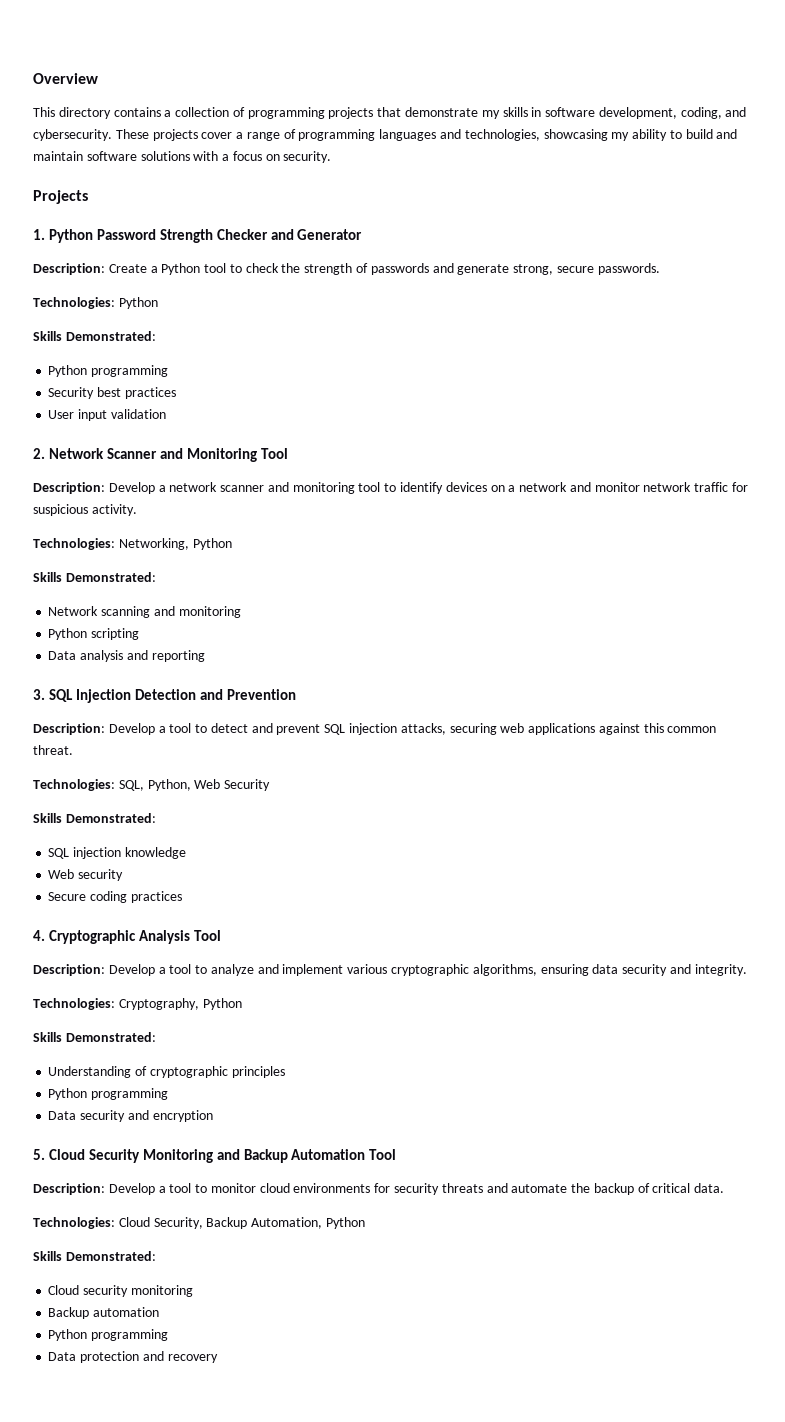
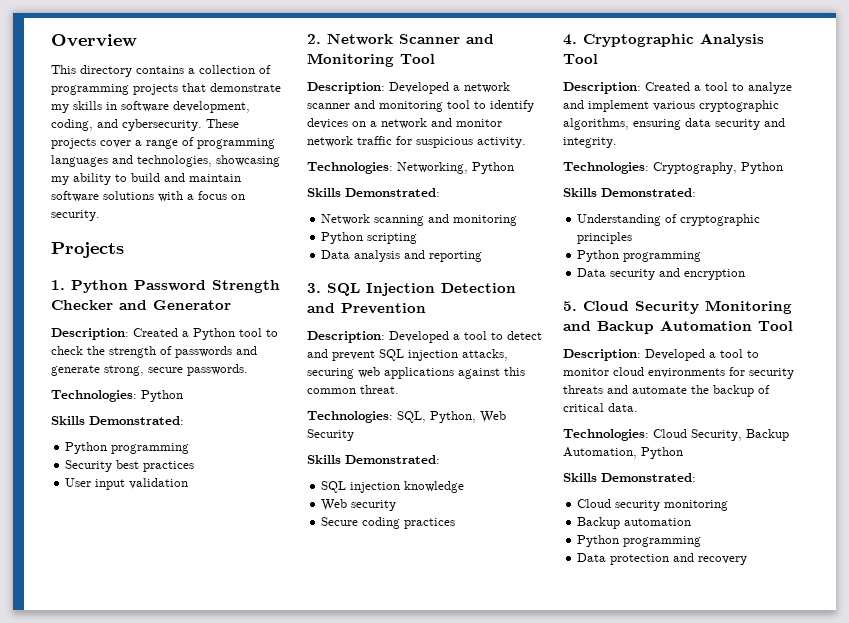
[108,264,147,273] Create -> [133,328,178,337] Created
[108,482,155,494] Develop -> [389,82,449,94] Developed
[108,723,155,735] Develop -> [389,331,449,343] Developed
[108,964,155,976] Develop -> [645,82,690,91] Created
[108,1183,155,1195] Develop -> [645,349,705,361] Developed

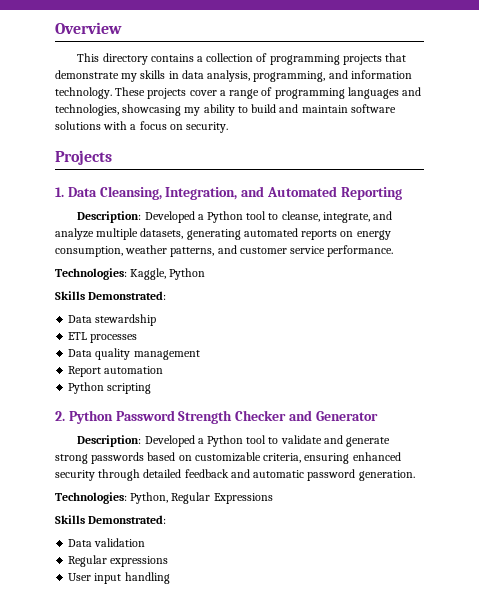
[121,101,250,113] [51,119,202,131] software development, coding, and cybersecurity. -> [181,70,412,82] [55,87,112,99] data analysis, programming, and information technology.
(65, 285) none -> [67,186,402,200] [77,211,393,223] [55,228,391,240] [55,245,394,257] [55,268,206,280] [55,291,167,300] [68,314,157,326] [68,332,138,343] [68,348,200,360] [68,366,164,377] [68,382,152,394] [55,411,65,421] Data Cleansing, Integration, and Automated Reporting // Description: Developed a Python tool to cleanse, integrate, and analyze multiple datasets, generating automated reports on energy consumption, weather patterns, and customer service performance. // Technologies: Kaggle, Python // Skills Demonstrated: // Data stewardship // ETL processes // Data quality management // Report automation // Python scripting // 2.
[133,328,278,340] [51,346,257,358] [51,364,248,376] [51,390,183,402] [51,416,184,425] [65,442,190,454] [65,460,195,472] [65,478,189,490] [307,33,494,45] [307,53,435,67] [307,82,510,94] [307,100,534,112] [307,118,502,129] [307,136,526,148] [307,162,514,174] [307,188,440,197] [321,214,518,226] [321,232,418,244] [321,250,483,262] [307,283,516,296] [307,303,426,314] [307,331,542,343] [307,349,508,361] [307,367,525,379] [307,385,399,394] [307,411,506,423] [307,429,354,441] [307,455,440,464] [321,481,465,493] [321,499,397,511] [321,517,456,529] [563,33,764,47] [563,54,598,64] [563,82,792,94] [563,100,779,112] [563,118,785,130] [563,137,617,148] [563,162,783,174] [563,188,696,197] [577,214,761,226] [577,232,633,244] [577,250,702,262] [577,268,746,280] [563,300,792,314] [563,320,793,334] [563,349,759,361] [563,367,794,379] [563,385,770,397] [563,403,638,412] [563,429,789,441] [563,447,683,459] [563,473,696,482] [577,499,729,511] [577,517,692,529] [577,535,702,547] [577,553,748,565] Created a Python tool to check the strength of passwords and generate strong, secure passwords. // Technologies: Python // Skills Demonstrated: // Python programming // Security best practices // User input validation // 2. Network Scanner and Monitoring Tool // Description: Developed a network scanner and monitoring tool to identify devices on a network and monitor network traffic for suspicious activity. // Technologies: Networking, Python // Skills Demonstrated: // Network scanning and monitoring // Python scripting // Data analysis and reporting // 3. SQL Injection Detection and Prevention // Description: Developed a tool to detect and prevent SQL injection attacks, securing web applications against this common threat. // Technologies: SQL, Python, Web Security // Skills Demonstrated: // SQL injection knowledge // Web security // Secure coding practices // 4. Cryptographic Analysis Tool // Description: Created a tool to analyze and implement various cryptographic algorithms, ensuring data security and integrity. // Technologies: Cryptography, Python // Skills Demonstrated: // Understanding of cryptographic principles // Python programming // Data security and encryption // 5. Cloud Security Monitoring and Backup Automation Tool // Description: Developed a tool to monitor cloud environments for security threats and automate the backup of critical data. // Technologies: Cloud Security, Backup Automation, Python // Skills Demonstrated: // Cloud security monitoring // Backup automation // Python programming // Data protection and recovery -> [144,435,391,447] [55,452,401,464] [55,469,415,481] [55,492,273,504] [55,515,167,524] [68,538,146,547] [68,555,169,567] [68,572,170,584] Developed a Python tool to validate and generate strong passwords based on customizable criteria, ensuring enhanced security through detailed feedback and automatic password generation. // Technologies: Python, Regular Expressions // Skills Demonstrated: // Data validation // Regular expressions // User input handling

